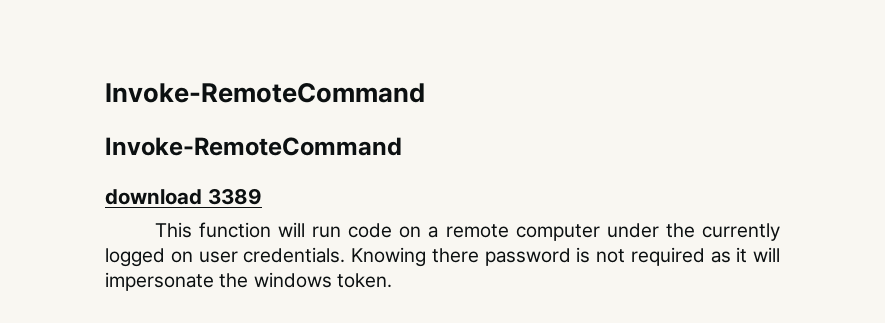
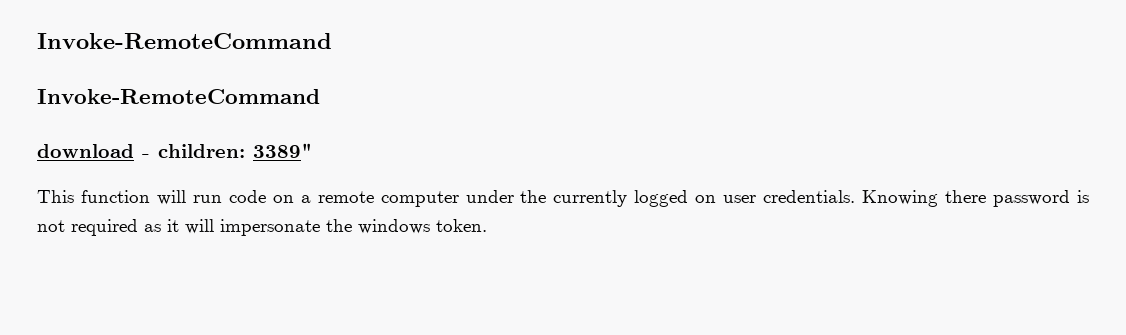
[207,188,262,205] 3389 -> [142,143,313,158] - children: 3389"

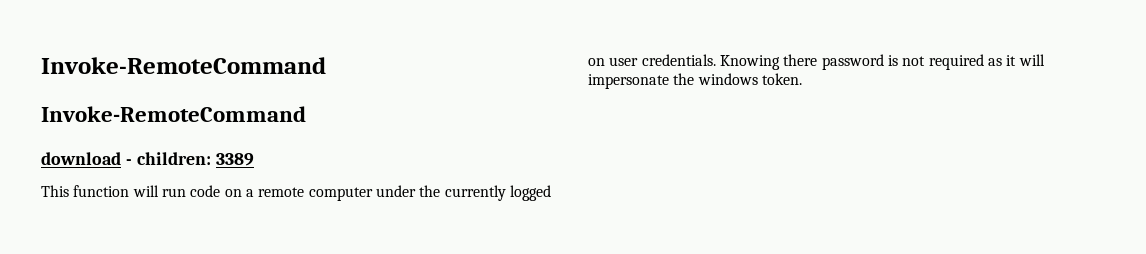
[253,143,313,158] 3389" -> [215,153,254,166] 3389

